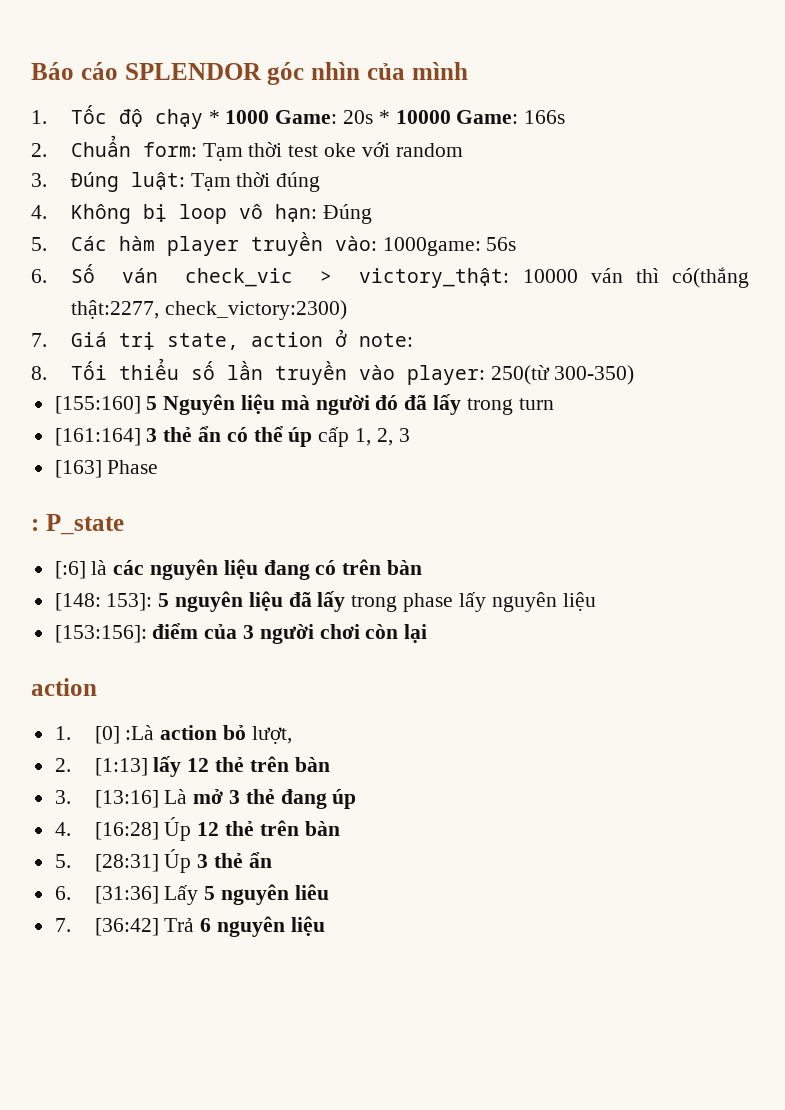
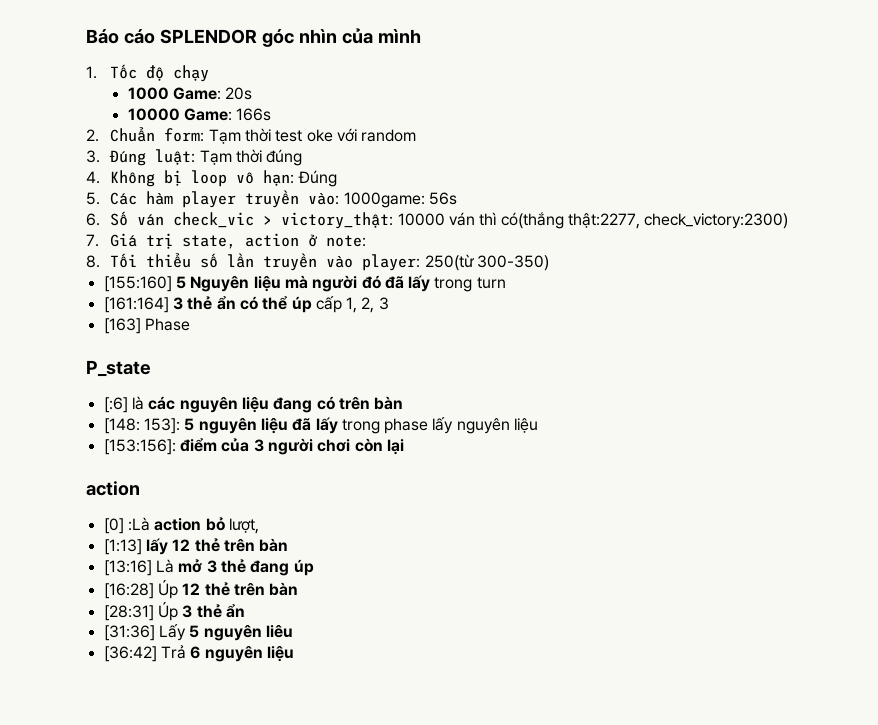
[208,110,220,124] * -> (210, 73) //
[378,110,390,124] * -> (253, 93) //
[31,519,39,531] : -> (190, 324) none
[54,726,71,740] 1. -> (140, 488) none
[54,758,71,772] 2. -> (259, 526) none
[54,790,71,804] 3. -> (289, 545) none
[54,822,71,836] 4. -> (314, 567) none
[54,854,71,868] 5. -> (299, 589) none
[54,886,71,900] 6. -> (245, 611) none
[54,918,71,932] 7. -> (293, 631) none

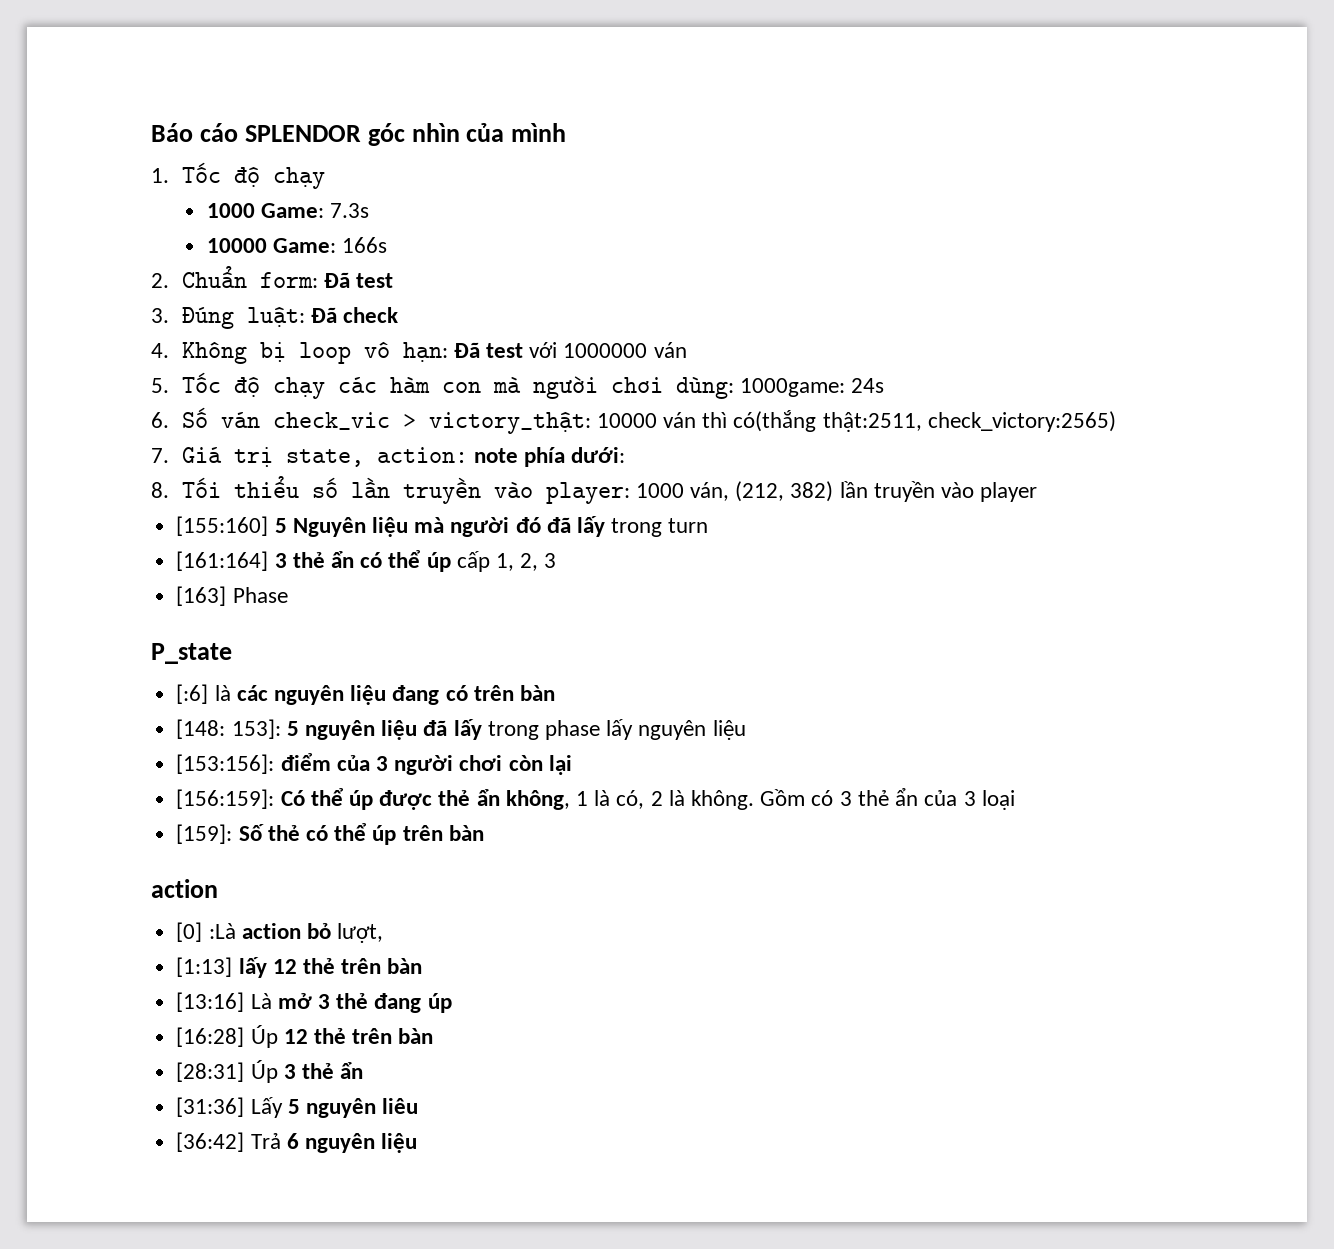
[225,87,253,100] 20s -> [330,203,370,218] 7.3s
[208,128,417,144] Tạm thời test oke với random -> [323,272,394,288] Đã test
[199,149,303,166] Tạm thời đúng -> [310,307,399,323] Đã check
[297,170,337,187] [86,190,457,208] Đúng // 5. Các hàm player truyền vào: 1000game: 56s -> [453,342,687,358] [151,372,885,399] Đã test với 1000000 ván // 5. Tốc độ chạy các hàm con mà người chơi dùng: 1000game: 24s
[567,213,789,229] thật:2277, check_victory:2300) -> [822,411,1116,432] thật:2511, check_victory:2565)
[245,233,367,247] action ở note: -> [376,447,626,467] action: note phía dưới:
[424,254,549,271] 250(từ 300-350) -> [635,481,1038,502] 1000 ván, (212, 382) lần truyền vào player
(404, 447) none -> [176,788,1015,810] [176,823,484,845] // [156:159]: Có thể úp được thẻ ẩn không, 1 là có, 2 là không. Gồm có 3 thẻ ẩn của 3 loại // [159]: Số thẻ có thể úp trên bàn

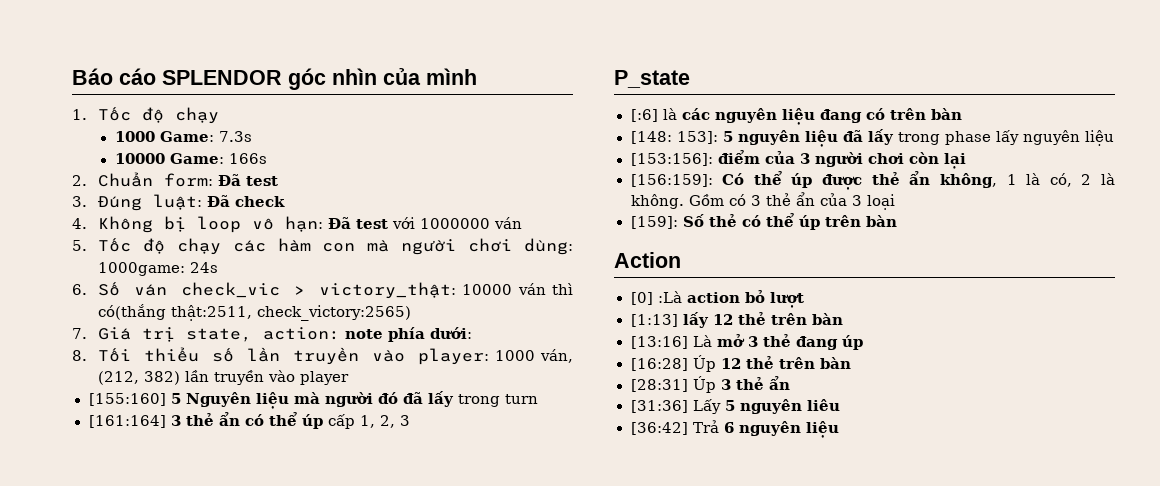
[176,586,288,606] // [163] Phase -> (410, 420) none
[151,879,218,898] action -> [614,252,681,268] Action
[337,923,384,943] lượt, -> [769,292,804,308] lượt

